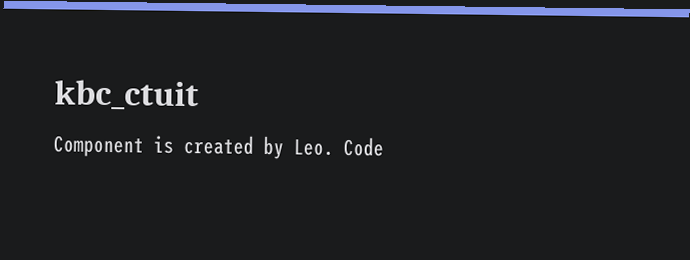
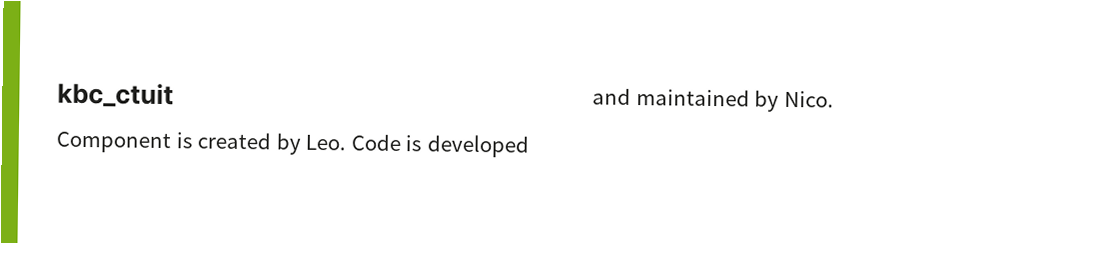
(384, 146) none -> [405,134,529,158] [592,88,834,112] is developed and maintained by Nico.

